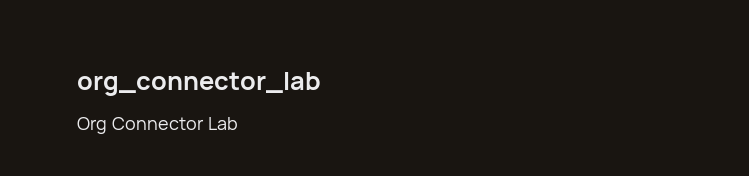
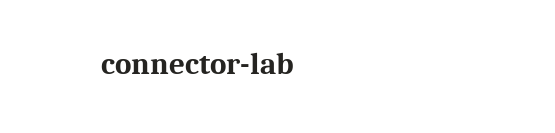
[77,72,321,96] [77,117,238,134] org_connector_lab // Org Connector Lab -> [101,52,294,74] connector-lab

